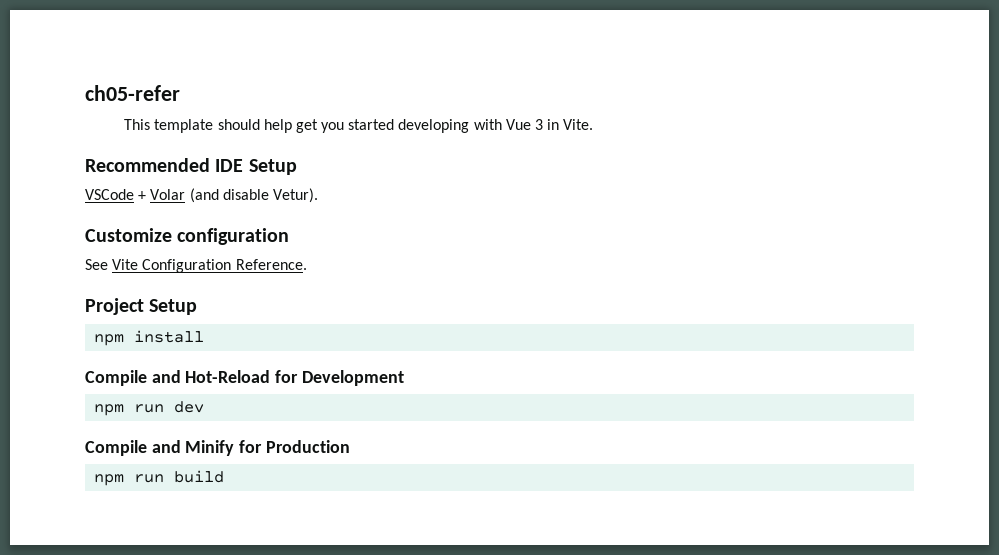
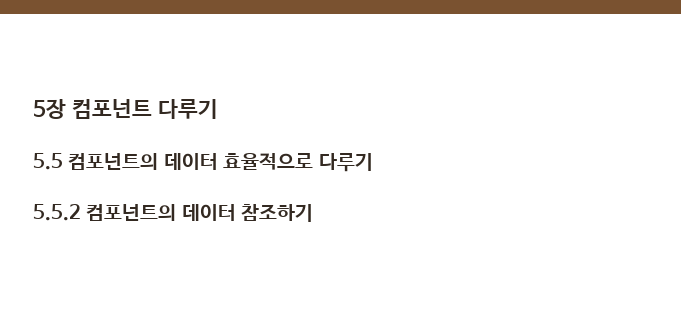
[85,85,180,101] [124,119,594,133] [85,158,297,175] [85,188,318,203] [85,228,290,245] [85,259,307,273] [85,298,198,315] [94,330,205,346] [85,370,404,386] [94,401,205,416] [85,440,350,456] [94,470,225,486] ch05-refer // This template should help get you started developing with Vue 3 in Vite. // Recommended IDE Setup // VSCode + Volar (and disable Vetur). // Customize configuration // See Vite Configuration Reference. // Project Setup // npm install // Compile and Hot-Reload for Development // npm run dev // Compile and Minify for Production // npm run build -> [33,99,218,119] [33,153,373,172] [33,204,314,222] 5장 컴포넌트 다루기 // 5.5 컴포넌트의 데이터 효율적으로 다루기 // 5.5.2 컴포넌트의 데이터 참조하기

